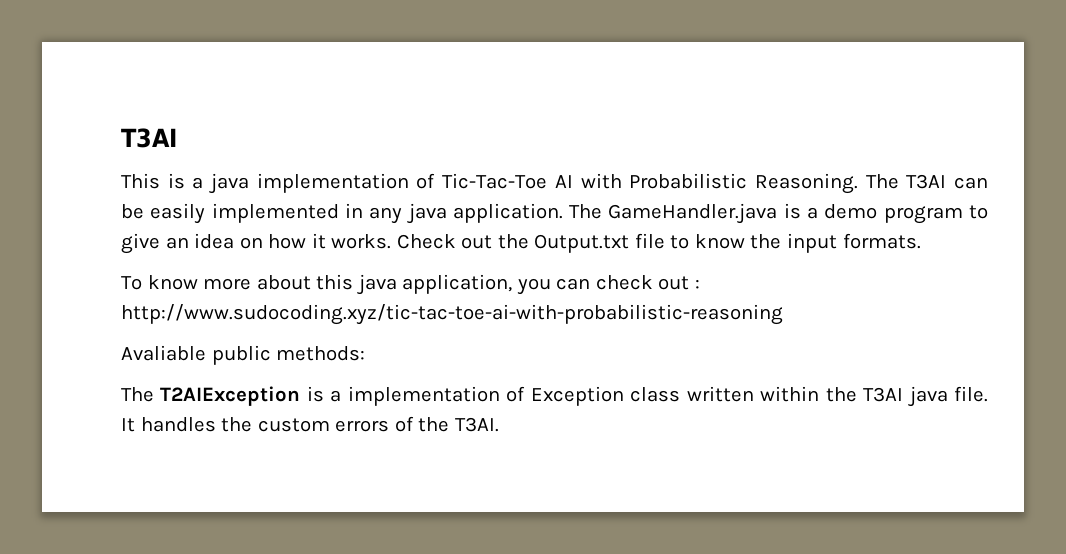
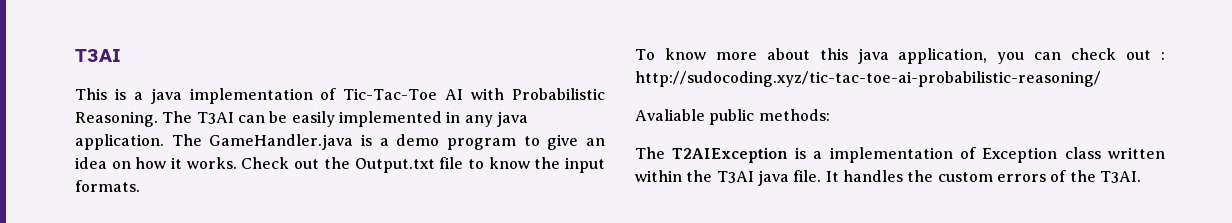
[121,304,783,325] http://www.sudocoding.xyz/tic-tac-toe-ai-with-probabilistic-reasoning -> [635,71,1101,87] http://sudocoding.xyz/tic-tac-toe-ai-probabilistic-reasoning/

